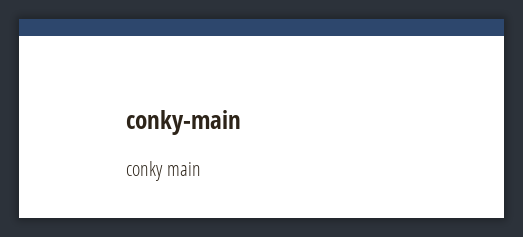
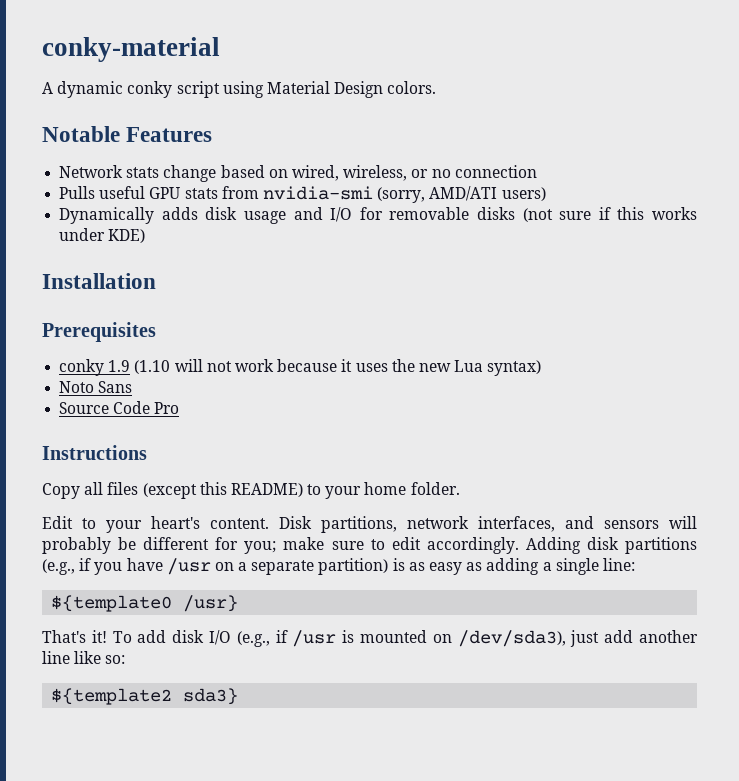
[126,110,241,135] [126,161,202,181] conky-main // conky main -> [42,37,220,62] [42,81,437,98] [42,126,213,142] [59,165,537,182] [59,186,546,203] [59,207,697,224] [59,228,146,243] [42,273,156,289] [42,322,156,342] [59,359,542,376] [59,381,133,393] [59,401,180,414] [42,445,147,460] [42,482,460,499] [42,516,697,533] [42,537,697,554] [42,558,635,575] [51,595,239,612] [42,630,698,647] [42,651,126,664] [51,688,239,705] conky-material // A dynamic conky script using Material Design colors. // Notable Features // Network stats change based on wired, wireless, or no connection // Pulls useful GPU stats from nvidia-smi (sorry, AMD/ATI users) // Dynamically adds disk usage and I/O for removable disks (not sure if this works under KDE) // Installation // Prerequisites // conky 1.9 (1.10 will not work because it uses the new Lua syntax) // Noto Sans // Source Code Pro // Instructions // Copy all files (except this README) to your home folder. // Edit to your heart's content. Disk partitions, network interfaces, and sensors will probably be different for you; make sure to edit accordingly. Adding disk partitions (e.g., if you have /usr on a separate partition) is as easy as adding a single line: // ${template0 /usr} // That's it! To add disk I/O (e.g., if /usr is mounted on /dev/sda3), just add another line like so: // ${template2 sda3}

